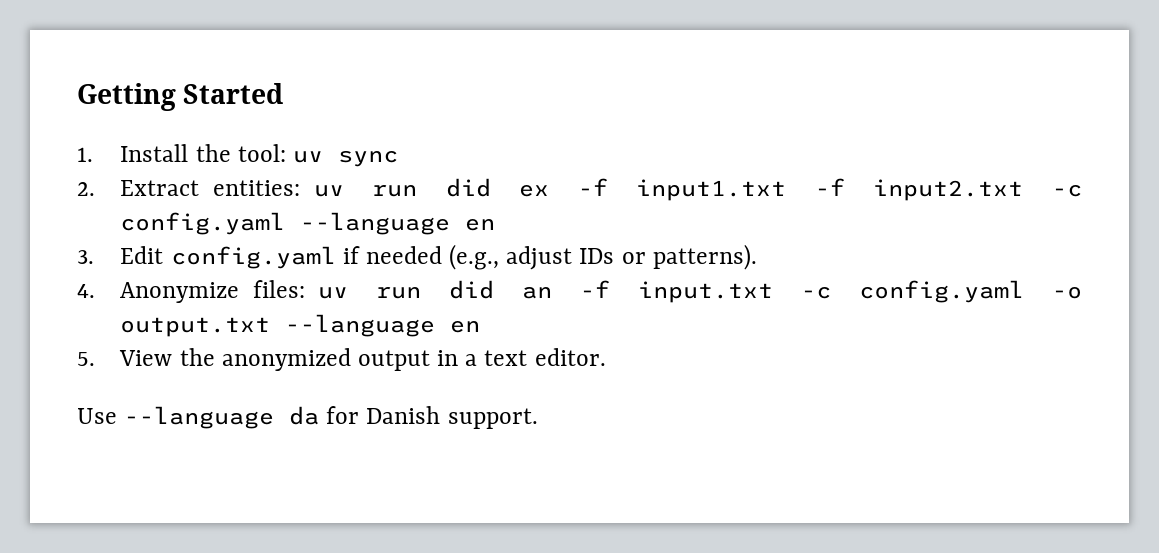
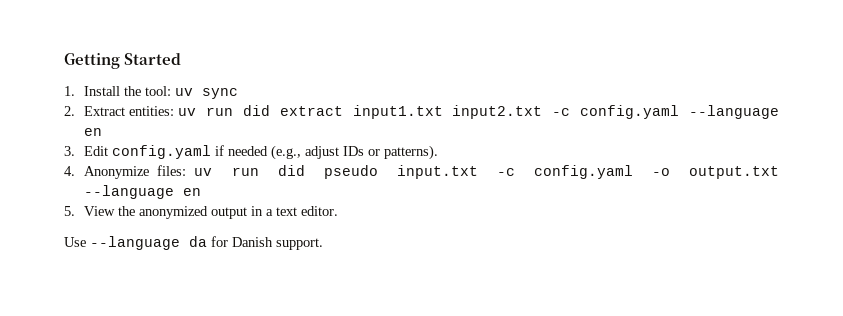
[519,178,845,201] ex -f input1.txt -f -> [279,105,443,119] extract input1.txt
[522,280,611,299] an -f -> [323,165,378,179] pseudo

